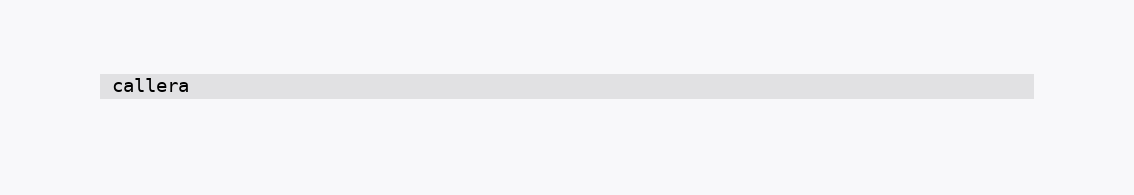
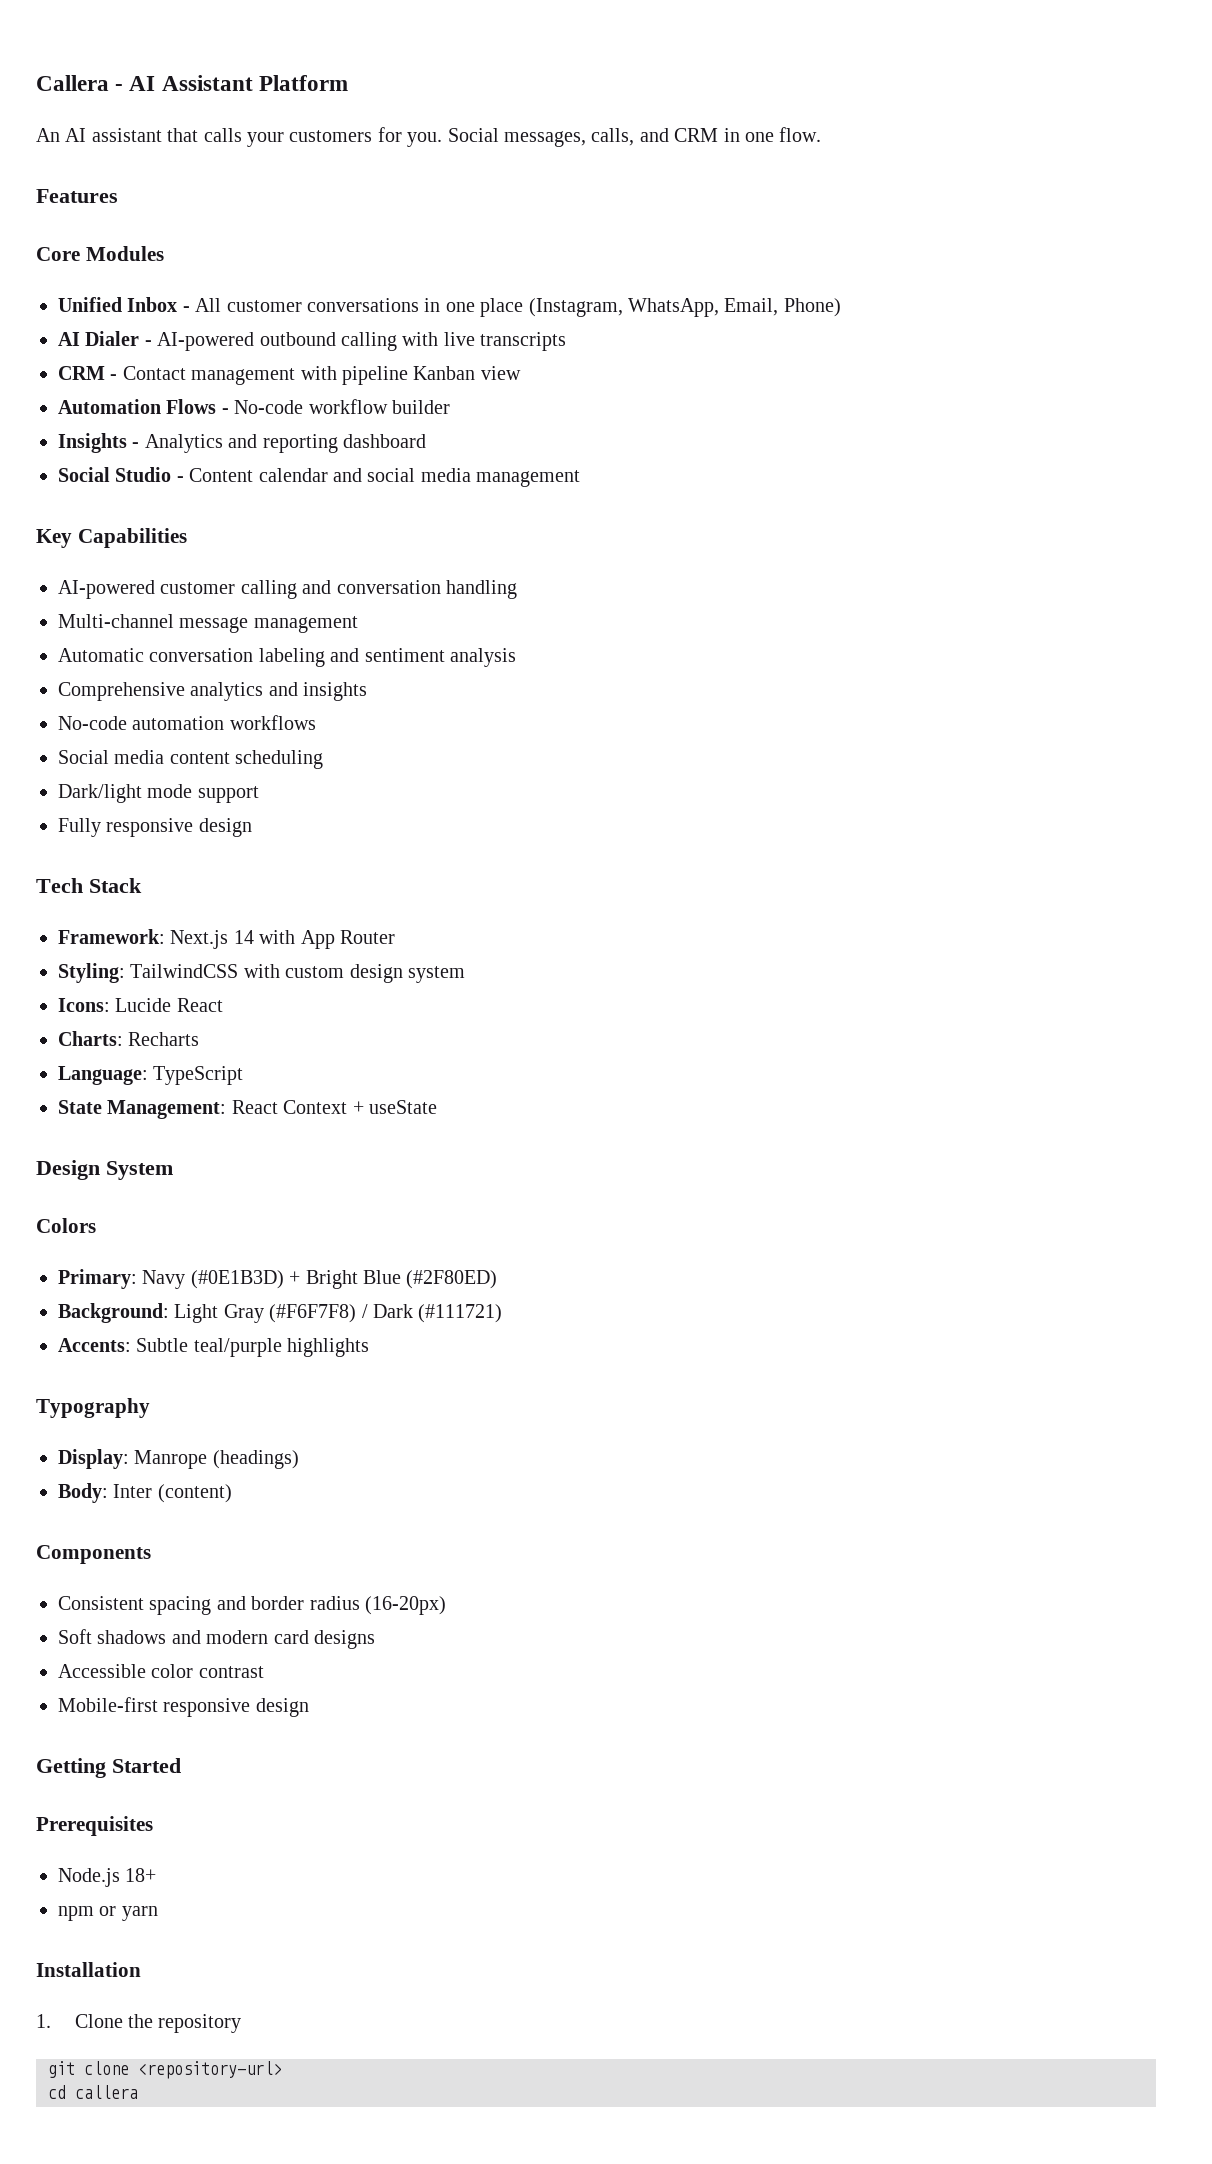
(112, 85) none -> [36,75,348,91] [36,127,822,147] [36,189,118,203] [36,246,164,261] [58,297,841,317] [58,331,567,351] [58,366,521,385] [58,399,450,414] [58,433,426,453] [58,467,581,487] [36,528,187,548] [58,580,517,599] [58,614,358,633] [58,648,516,667] [58,682,368,701] [58,715,316,730] [58,750,324,769] [58,784,259,803] [58,818,252,837] [36,878,142,893] [58,929,395,949] [58,963,465,983] [58,998,223,1012] [58,1031,200,1046] [58,1066,244,1085] [58,1100,437,1119] [36,1160,173,1180] [36,1218,96,1233] [58,1269,498,1289] [58,1303,503,1323] [58,1338,370,1357] [36,1398,150,1418] [58,1449,299,1469] [58,1483,232,1503] [36,1545,151,1564] [58,1596,446,1615] [58,1629,375,1649] [58,1664,264,1678] [58,1697,309,1717] [36,1758,181,1778] [36,1816,153,1836] [58,1868,157,1887] [58,1906,158,1921] [36,1962,141,1977] [36,2014,242,2033] [48,2061,282,2079] [48,2085,66,2099] Callera - AI Assistant Platform // An AI assistant that calls your customers for you. Social messages, calls, and CRM in one flow. // Features // Core Modules // Unified Inbox - All customer conversations in one place (Instagram, WhatsApp, Email, Phone) // AI Dialer - AI-powered outbound calling with live transcripts // CRM - Contact management with pipeline Kanban view // Automation Flows - No-code workflow builder // Insights - Analytics and reporting dashboard // Social Studio - Content calendar and social media management // Key Capabilities // AI-powered customer calling and conversation handling // Multi-channel message management // Automatic conversation labeling and sentiment analysis // Comprehensive analytics and insights // No-code automation workflows // Social media content scheduling // Dark/light mode support // Fully responsive design // Tech Stack // Framework: Next.js 14 with App Router // Styling: TailwindCSS with custom design system // Icons: Lucide React // Charts: Recharts // Language: TypeScript // State Management: React Context + useState // Design System // Colors // Primary: Navy (#0E1B3D) + Bright Blue (#2F80ED) // Background: Light Gray (#F6F7F8) / Dark (#111721) // Accents: Subtle teal/purple highlights // Typography // Display: Manrope (headings) // Body: Inter (content) // Components // Consistent spacing and border radius (16-20px) // Soft shadows and modern card designs // Accessible color contrast // Mobile-first responsive design // Getting Started // Prerequisites // Node.js 18+ // npm or yarn // Installation // 1. Clone the repository // git clone <repository-url> // cd

